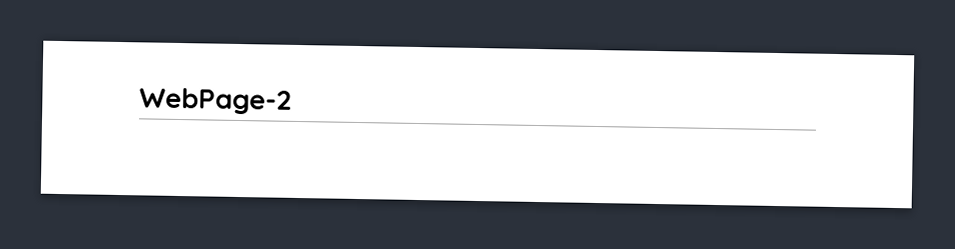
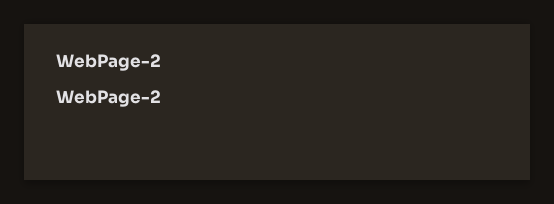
[139,87,292,115] WebPage-2 -> [56,54,161,71] [56,90,161,107] WebPage-2 // WebPage-2

